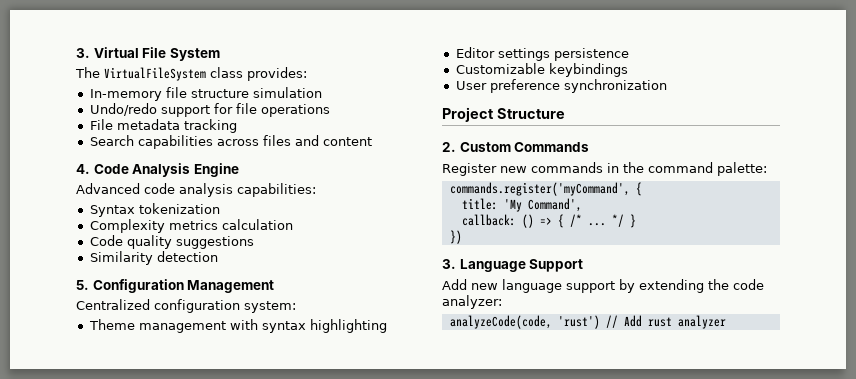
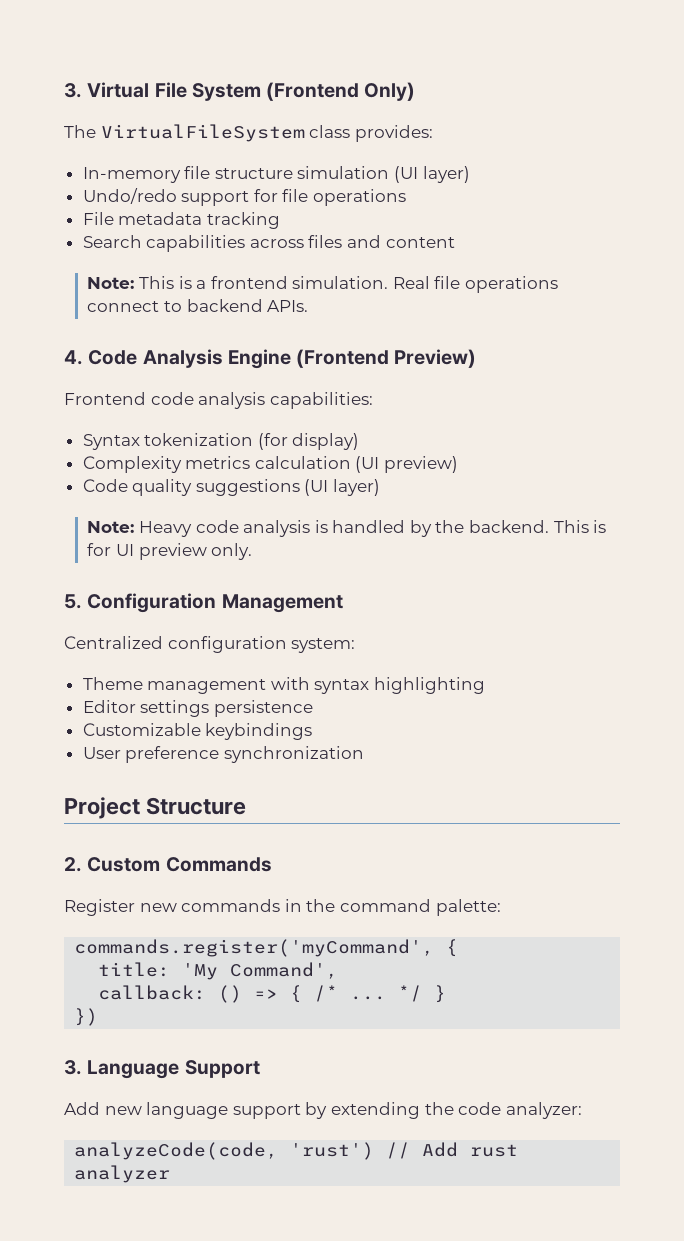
(220, 54) none -> [266,82,416,101] (Frontend Only)
(322, 92) none -> [394,166,470,183] (UI layer)
(372, 141) none -> [87,276,559,293] [87,299,309,312] // Note: This is a frontend simulation. Real file operations connect to backend APIs.
[76,183,140,194] // Advanced -> [296,349,477,368] [64,392,146,405] (Frontend Preview) // Frontend
(220, 208) none -> [257,433,360,450] (for display)
(293, 224) none -> [355,456,459,473] (UI preview)
[89,251,218,265] // Similarity detection -> [304,479,381,496] [87,520,607,537] [87,543,253,560] (UI layer) // Note: Heavy code analysis is handled by the backend. This is for UI preview only.

